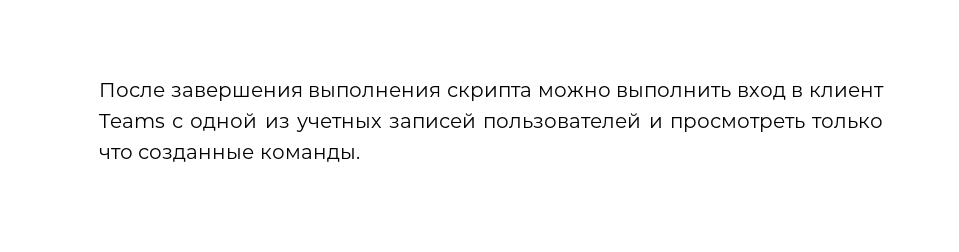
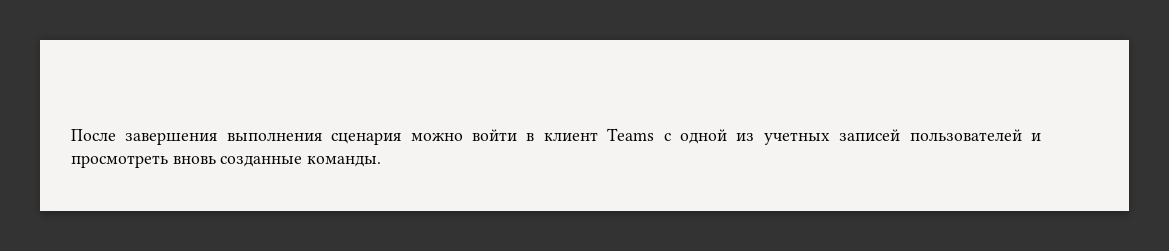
[446,86,786,101] скрипта можно выполнить вход -> [331,129,517,145] сценария можно войти
[811,117,883,129] [99,148,133,159] только что -> [172,156,216,164] вновь

